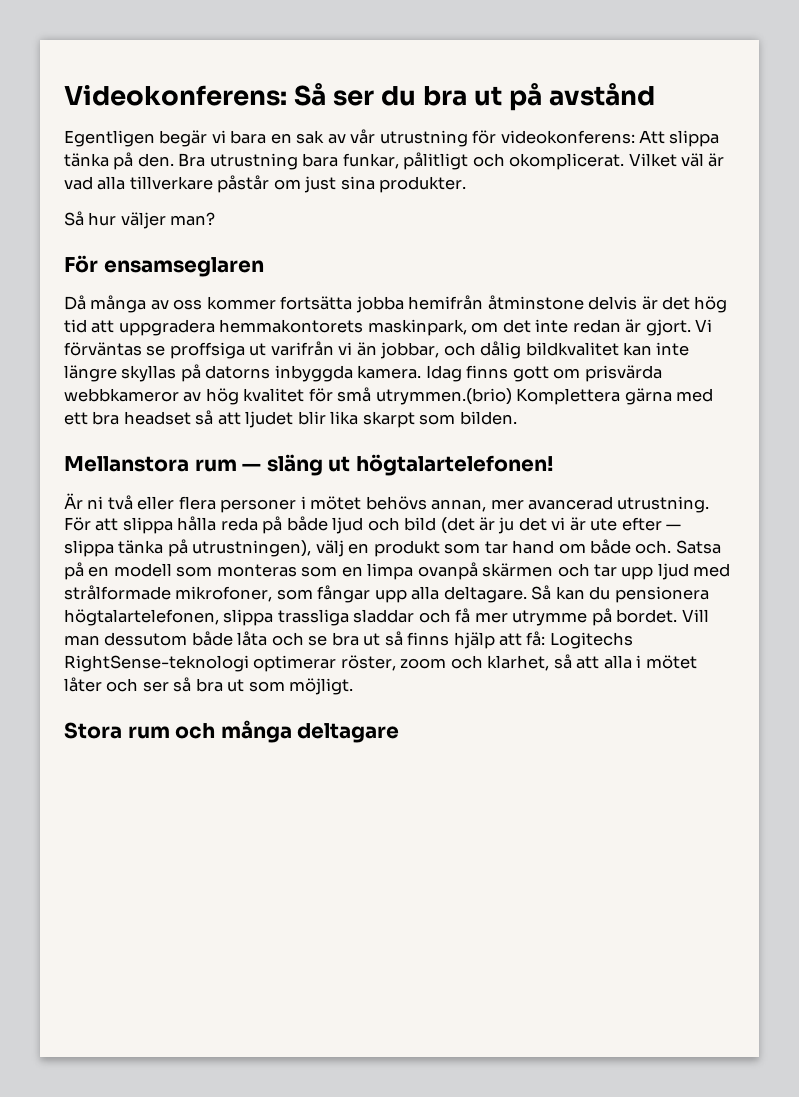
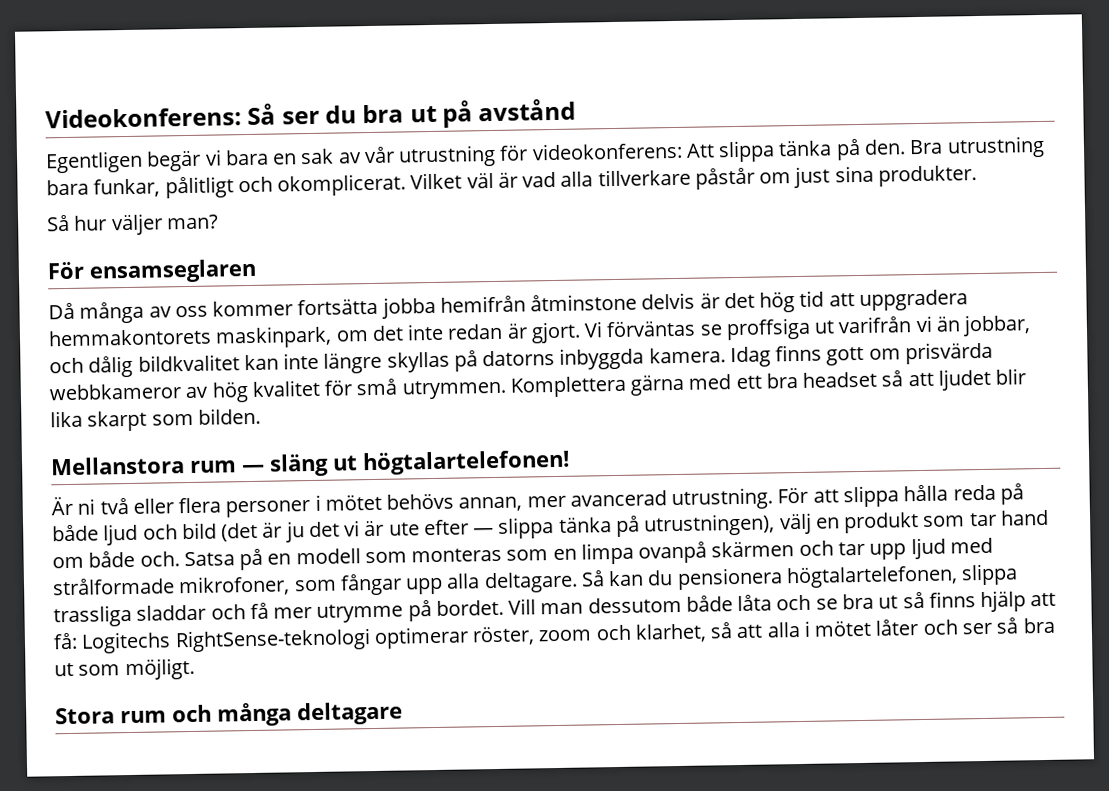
[375,388,512,405] utrymmen.(brio) -> [401,379,507,400] utrymmen.

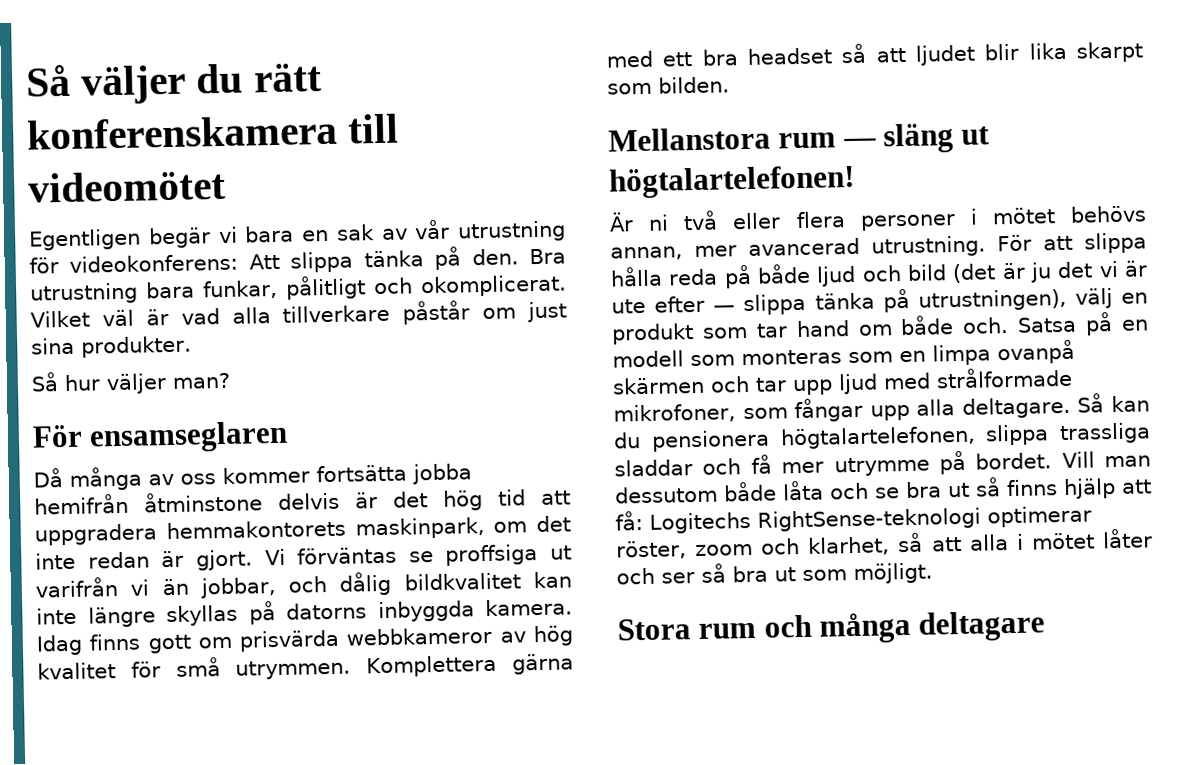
[45,98,577,129] Videokonferens: Så ser du bra ut på avstånd -> [25,63,322,105] [26,113,400,150] [27,169,226,203] Så väljer du rätt konferenskamera till videomötet

